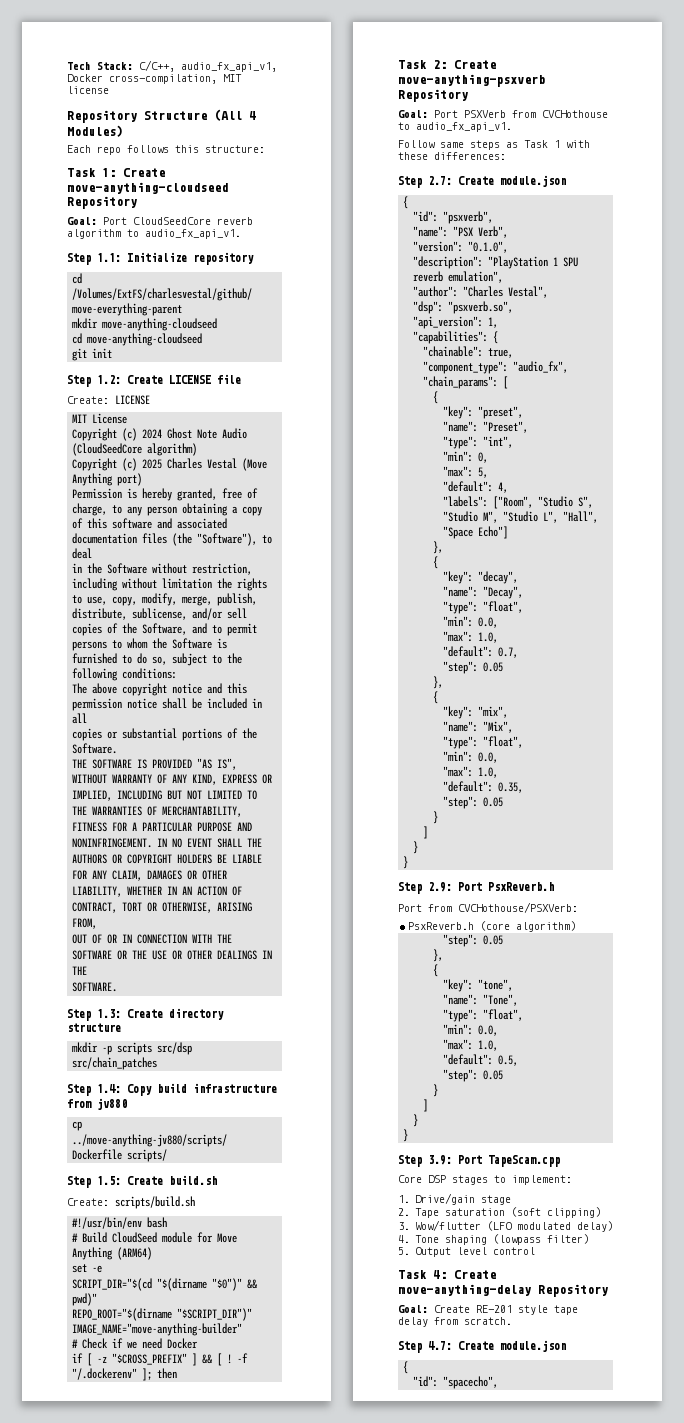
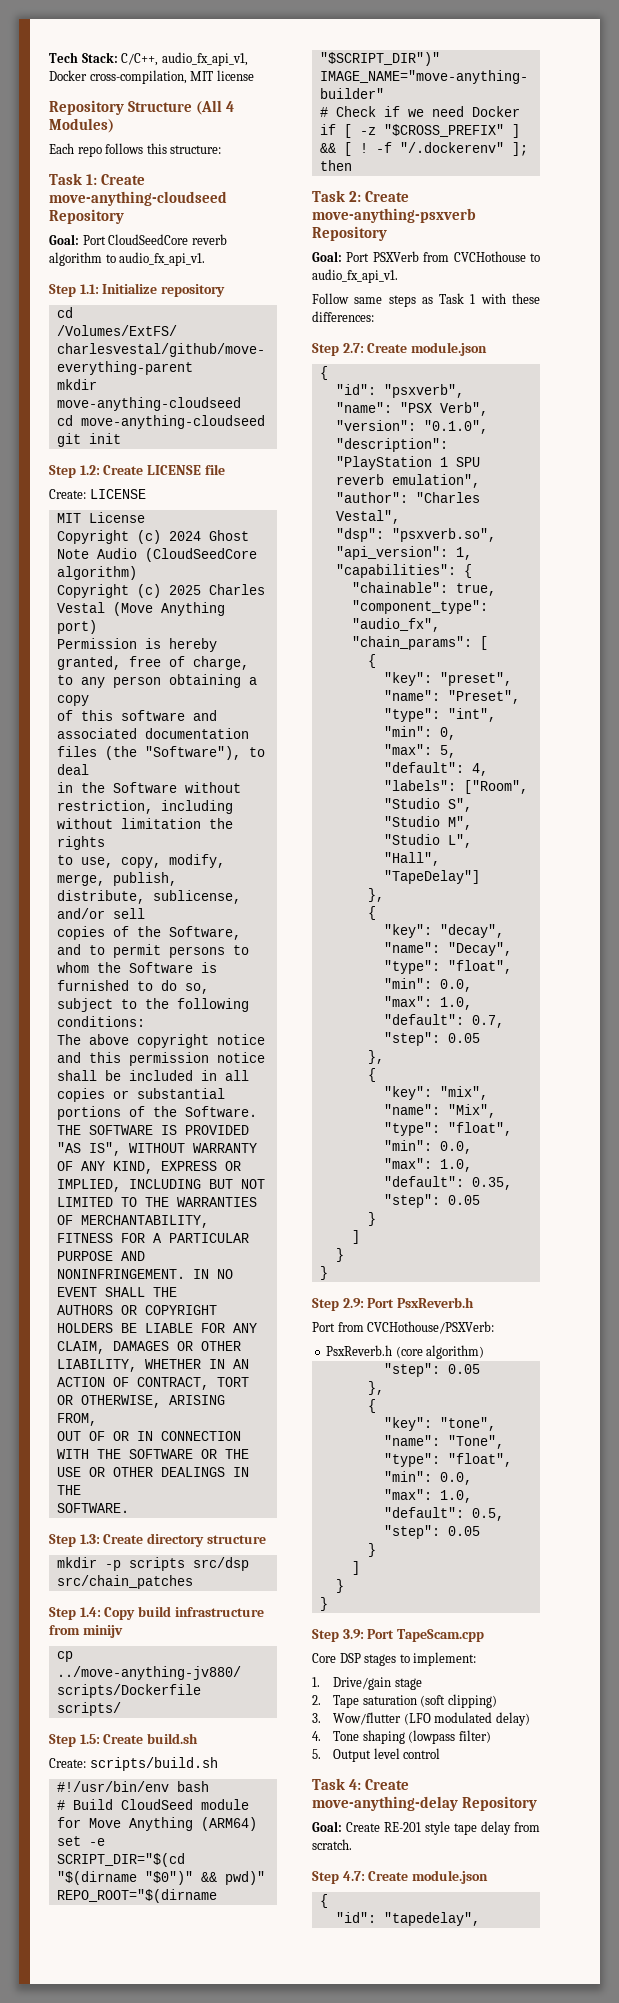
[97,1098,127,1110] jv880 -> [82,1625,123,1638] minijv
[443,526,509,539] "Space Echo"] -> [383,870,480,884] "TapeDelay"]
[443,1376,499,1389] "spacecho", -> [383,1912,480,1926] "tapedelay",

